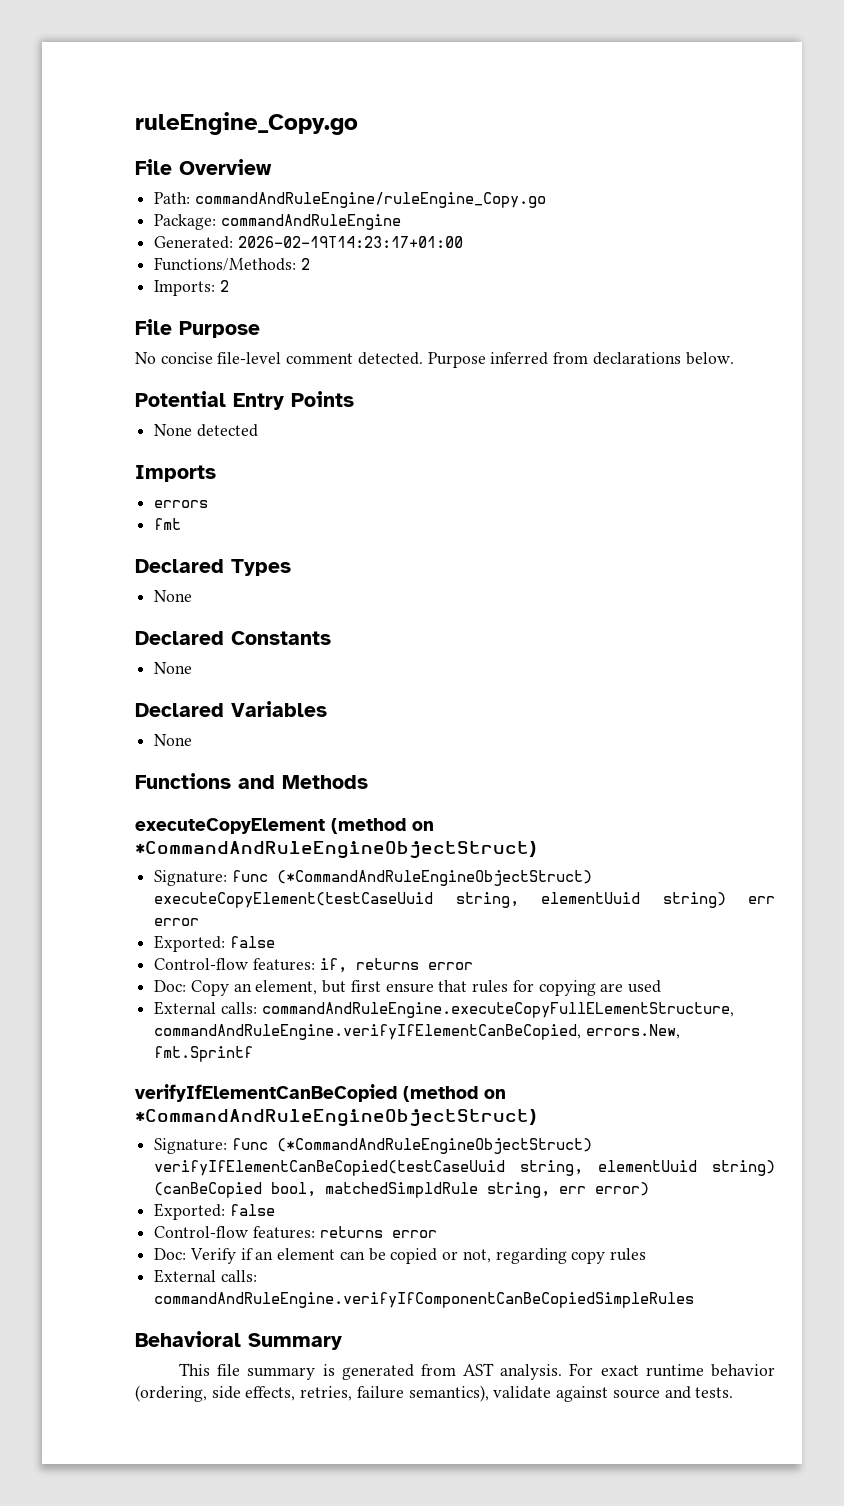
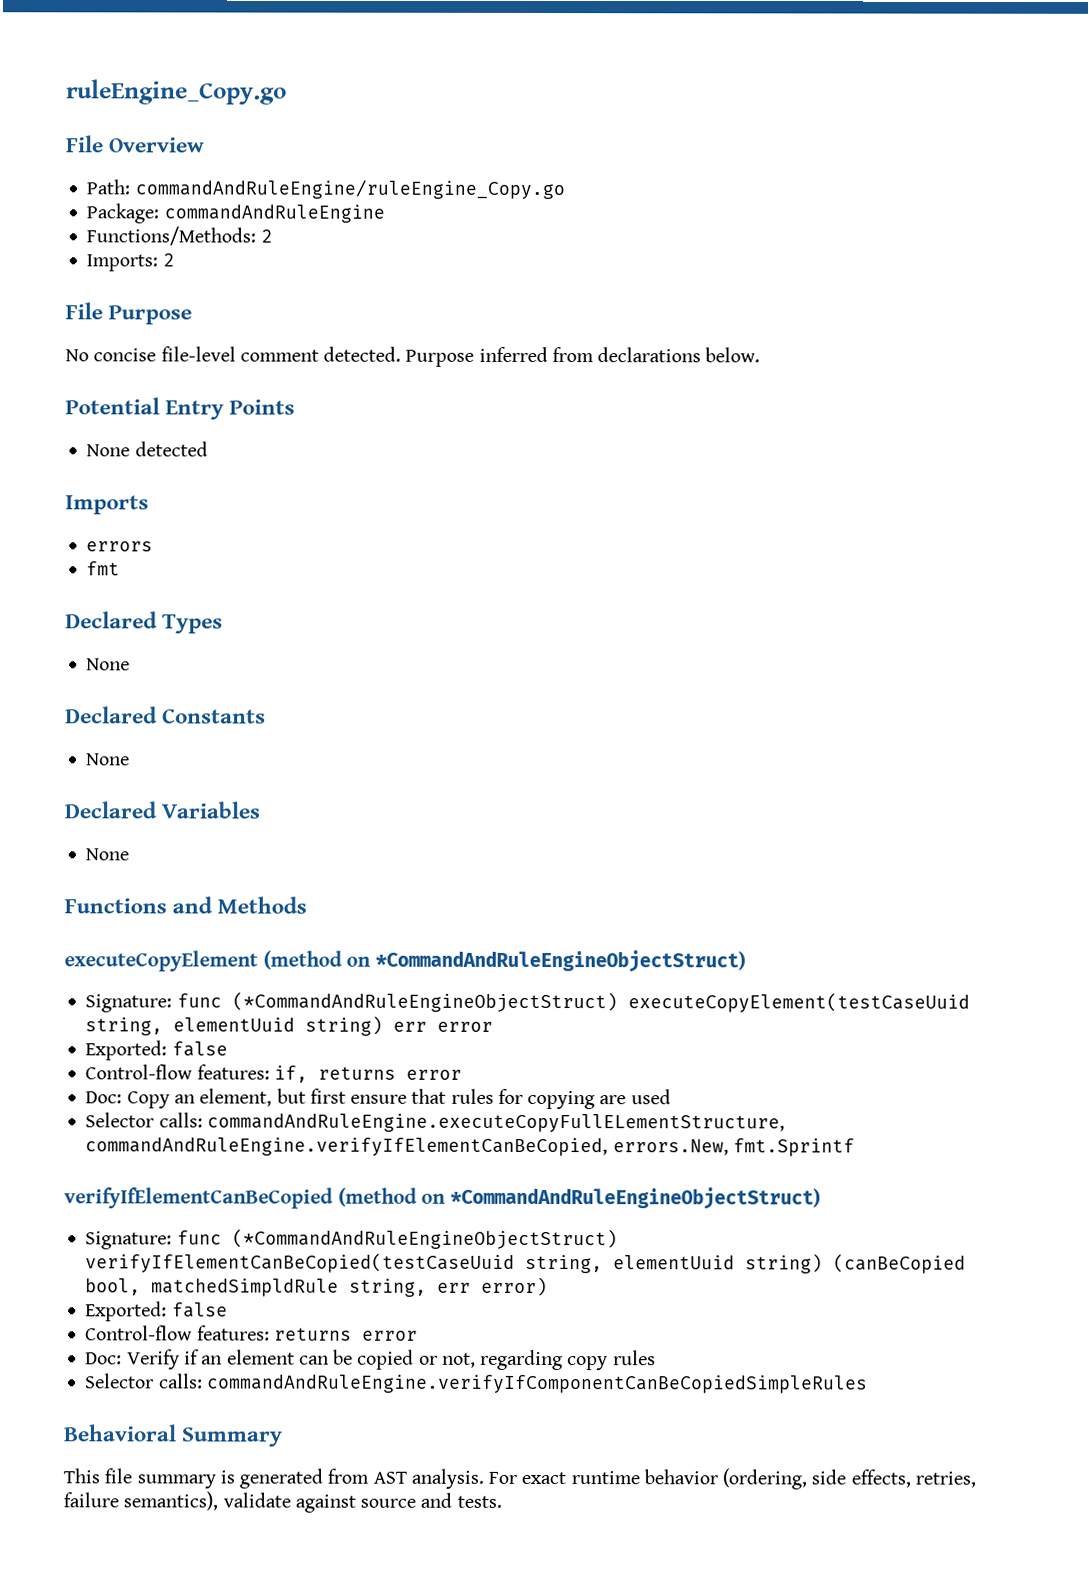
[154,236,463,249] // Generated: 2026-02-19T14:23:17+01:00 -> (385, 213) none
[154,1001,217,1015] External -> [85,1112,155,1128] Selector
[154,1269,217,1283] External -> [85,1373,155,1389] Selector

